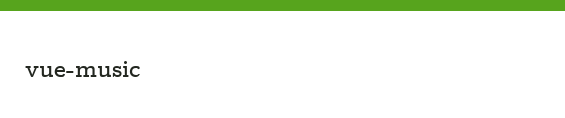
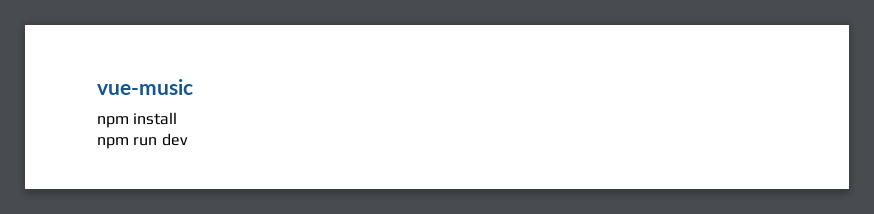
(141, 69) none -> [97,112,178,128] [97,133,188,149] // npm install // npm run dev

